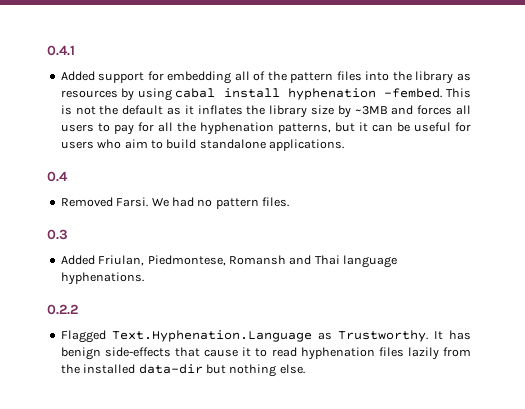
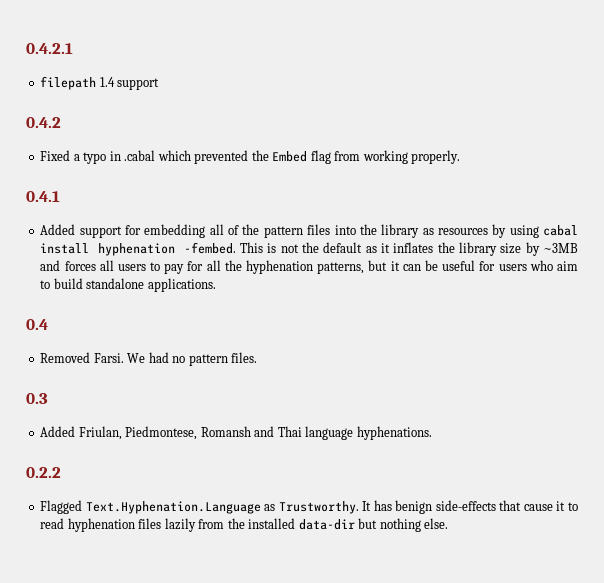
(47, 50) none -> [26,43,73,54] [40,76,160,90] [26,117,61,128] [40,150,461,164] 0.4.2.1 // filepath 1.4 support // 0.4.2 // Fixed a typo in .cabal which prevented the Embed flag from working properly. //

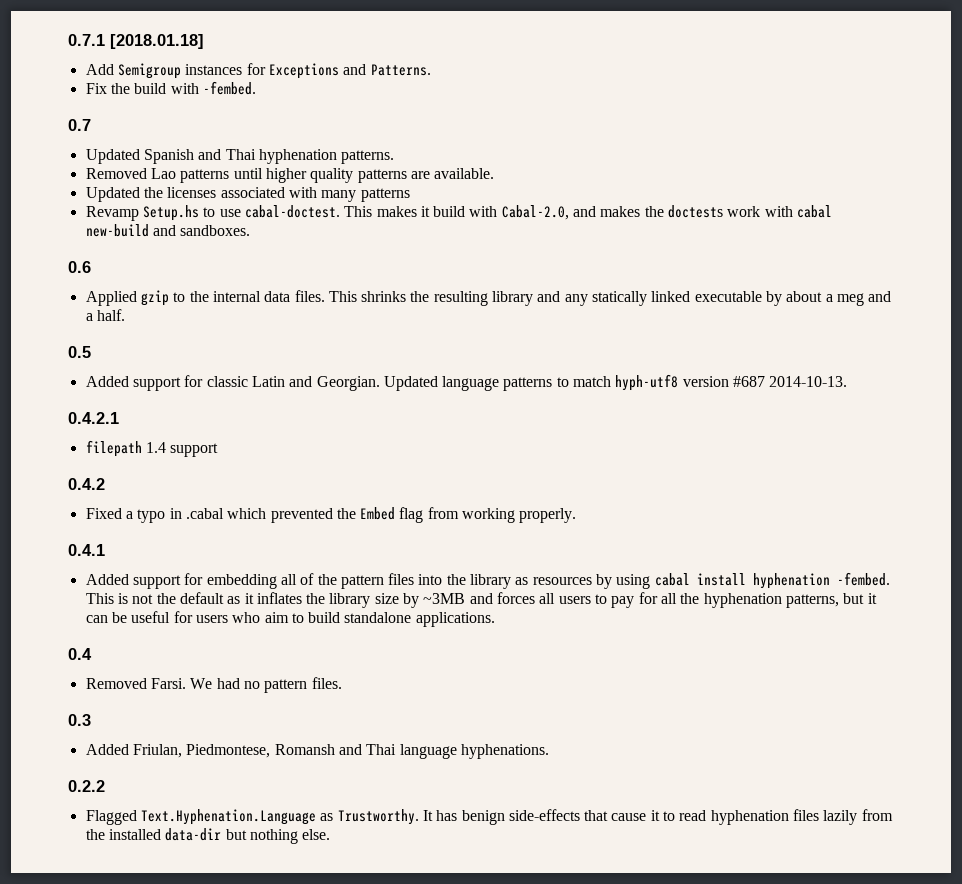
(26, 48) none -> [68,34,204,49] [85,63,431,79] [85,81,256,95] [68,119,91,131] [85,149,395,164] [85,168,495,183] [85,187,410,202] [85,205,833,221] [85,224,251,237] [68,261,91,273] [85,290,892,306] [85,309,125,321] [68,346,91,358] [85,374,848,391] 0.7.1 [2018.01.18] // Add Semigroup instances for Exceptions and Patterns. // Fix the build with -fembed. // 0.7 // Updated Spanish and Thai hyphenation patterns. // Removed Lao patterns until higher quality patterns are available. // Updated the licenses associated with many patterns // Revamp Setup.hs to use cabal-doctest. This makes it build with Cabal-2.0, and makes the doctests work with cabal new-build and sandboxes. // 0.6 // Applied gzip to the internal data files. This shrinks the resulting library and any statically linked executable by about a meg and a half. // 0.5 // Added support for classic Latin and Georgian. Updated language patterns to match hyph-utf8 version #687 2014-10-13. //

